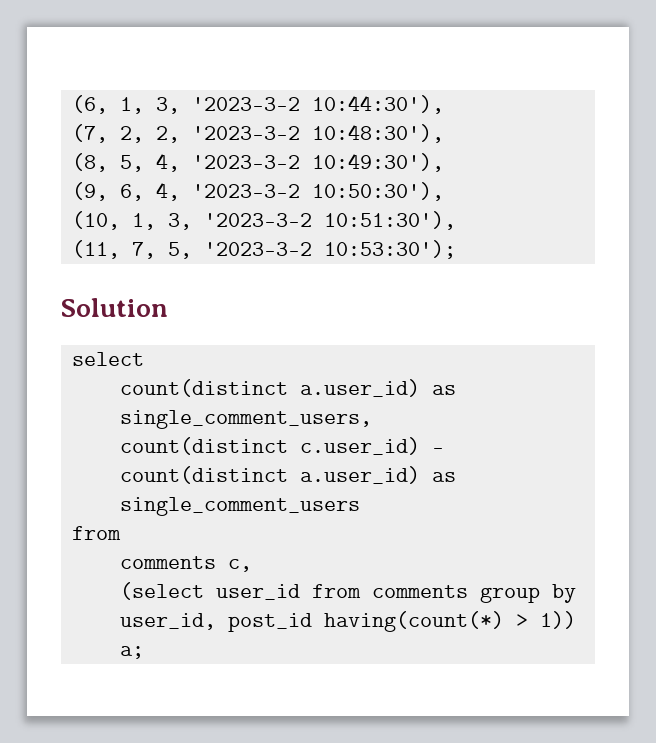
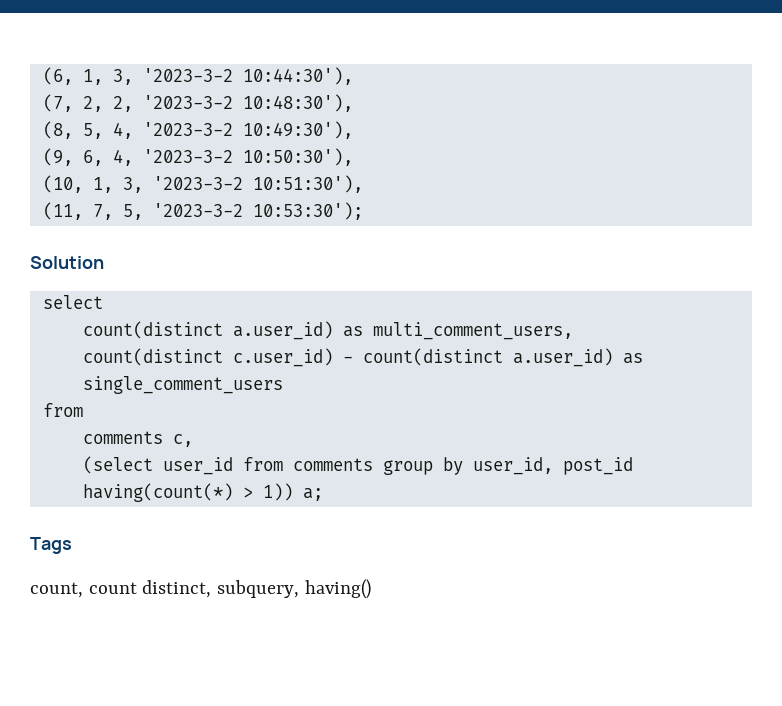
[120,410,373,429] single_comment_users, -> [372,322,573,340] multi_comment_users,
(145, 652) none -> [30,537,72,554] [30,579,371,599] // Tags // count, count distinct, subquery, having()

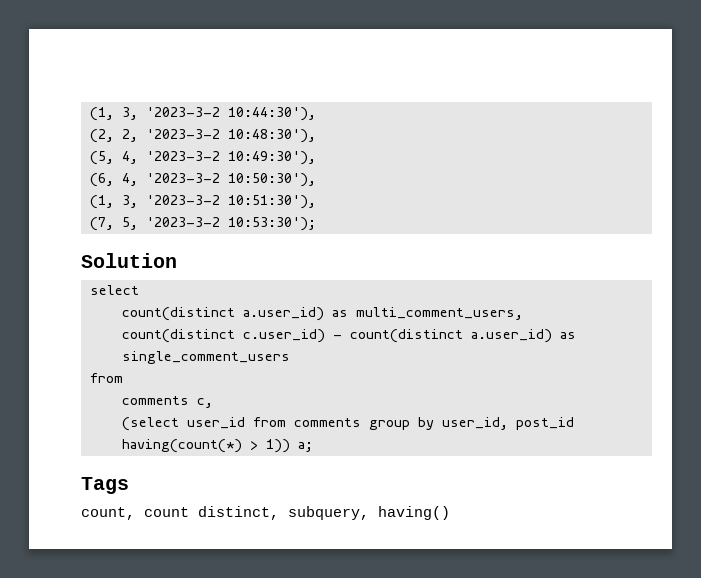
[42,67,103,85] (6, 1, -> [90,107,114,121] (1,
[42,94,103,112] (7, 2, -> [90,129,114,143] (2,
[42,121,103,139] (8, 5, -> [90,151,114,165] (5,
[42,148,103,166] (9, 6, -> [90,173,114,187] (6,
[42,175,113,193] (10, 1, -> [90,195,114,209] (1,
[42,202,113,220] (11, 7, -> [90,217,114,231] (7,

